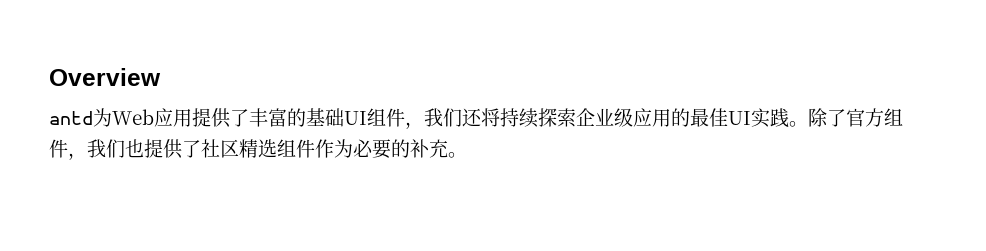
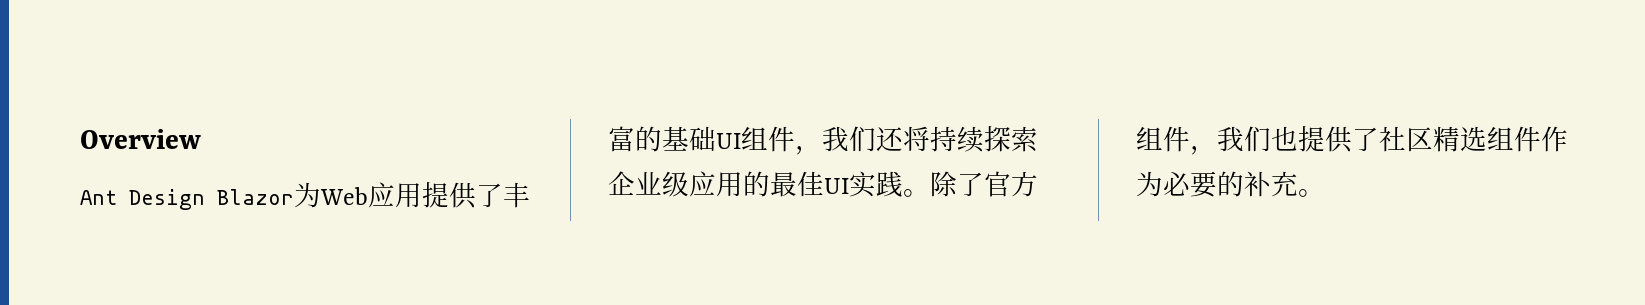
[49,111,93,125] antd -> [80,189,294,210] Ant Design Blazor

